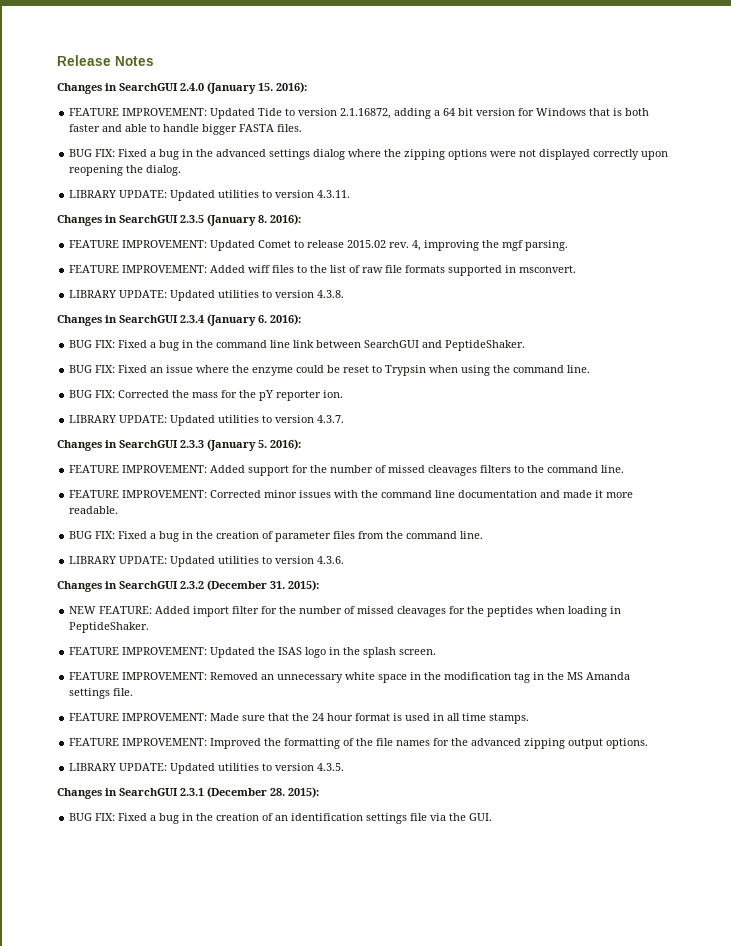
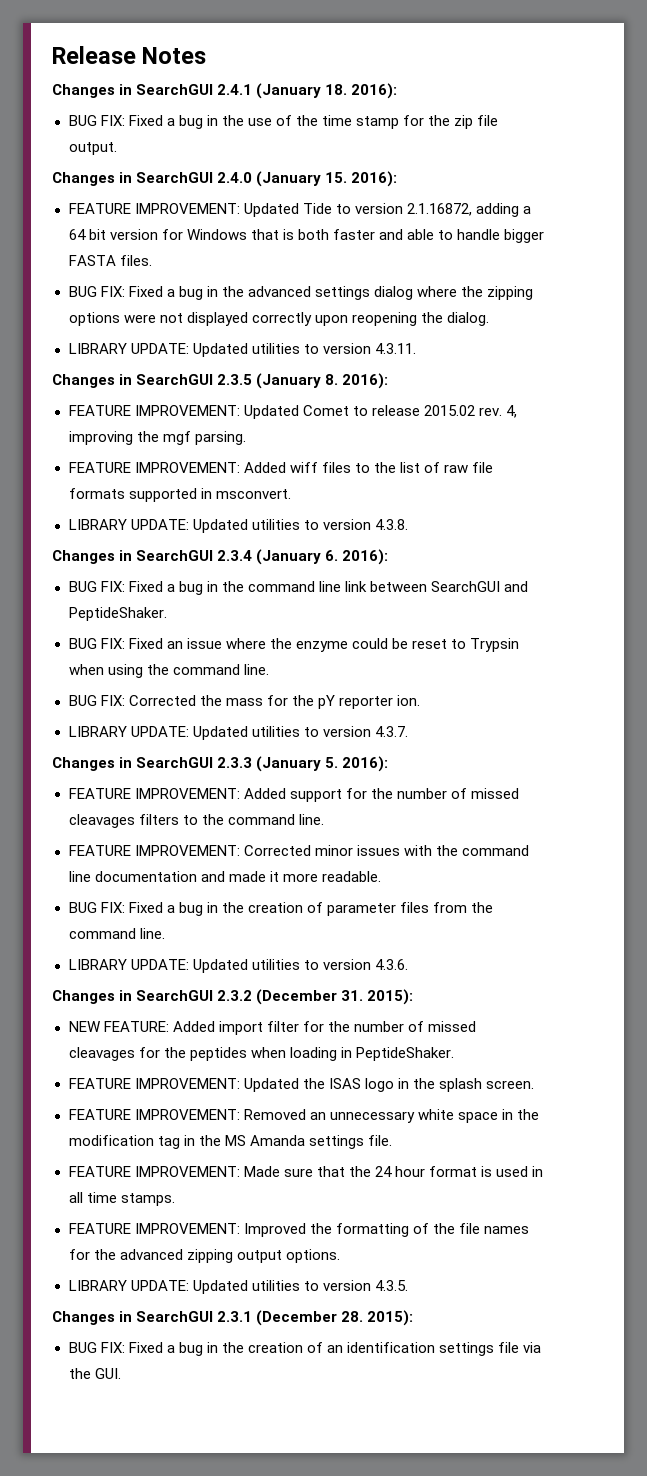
(154, 61) none -> [52,83,398,99] [68,115,499,129] [68,142,117,155] // Changes in SearchGUI 2.4.1 (January 18. 2016): // BUG FIX: Fixed a bug in the use of the time stamp for the zip file output.

